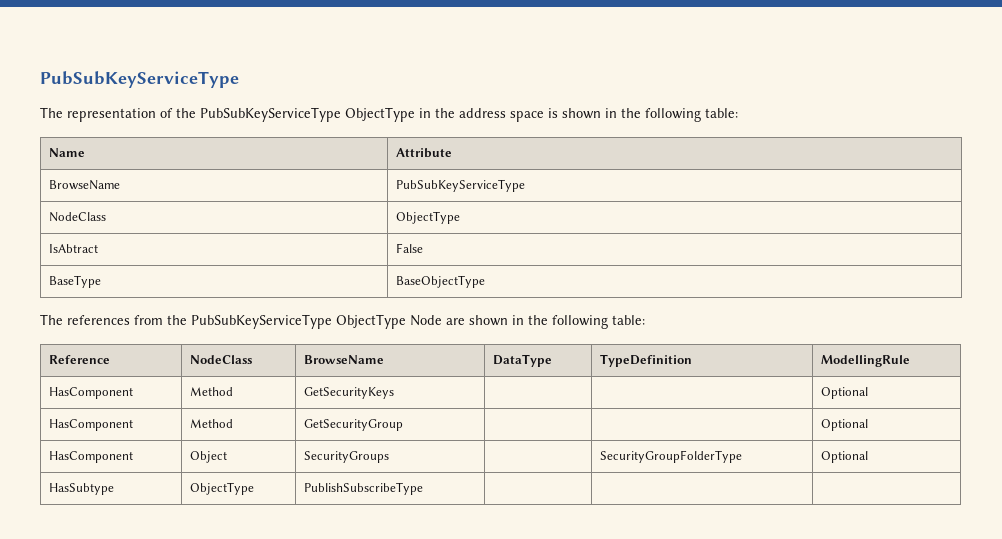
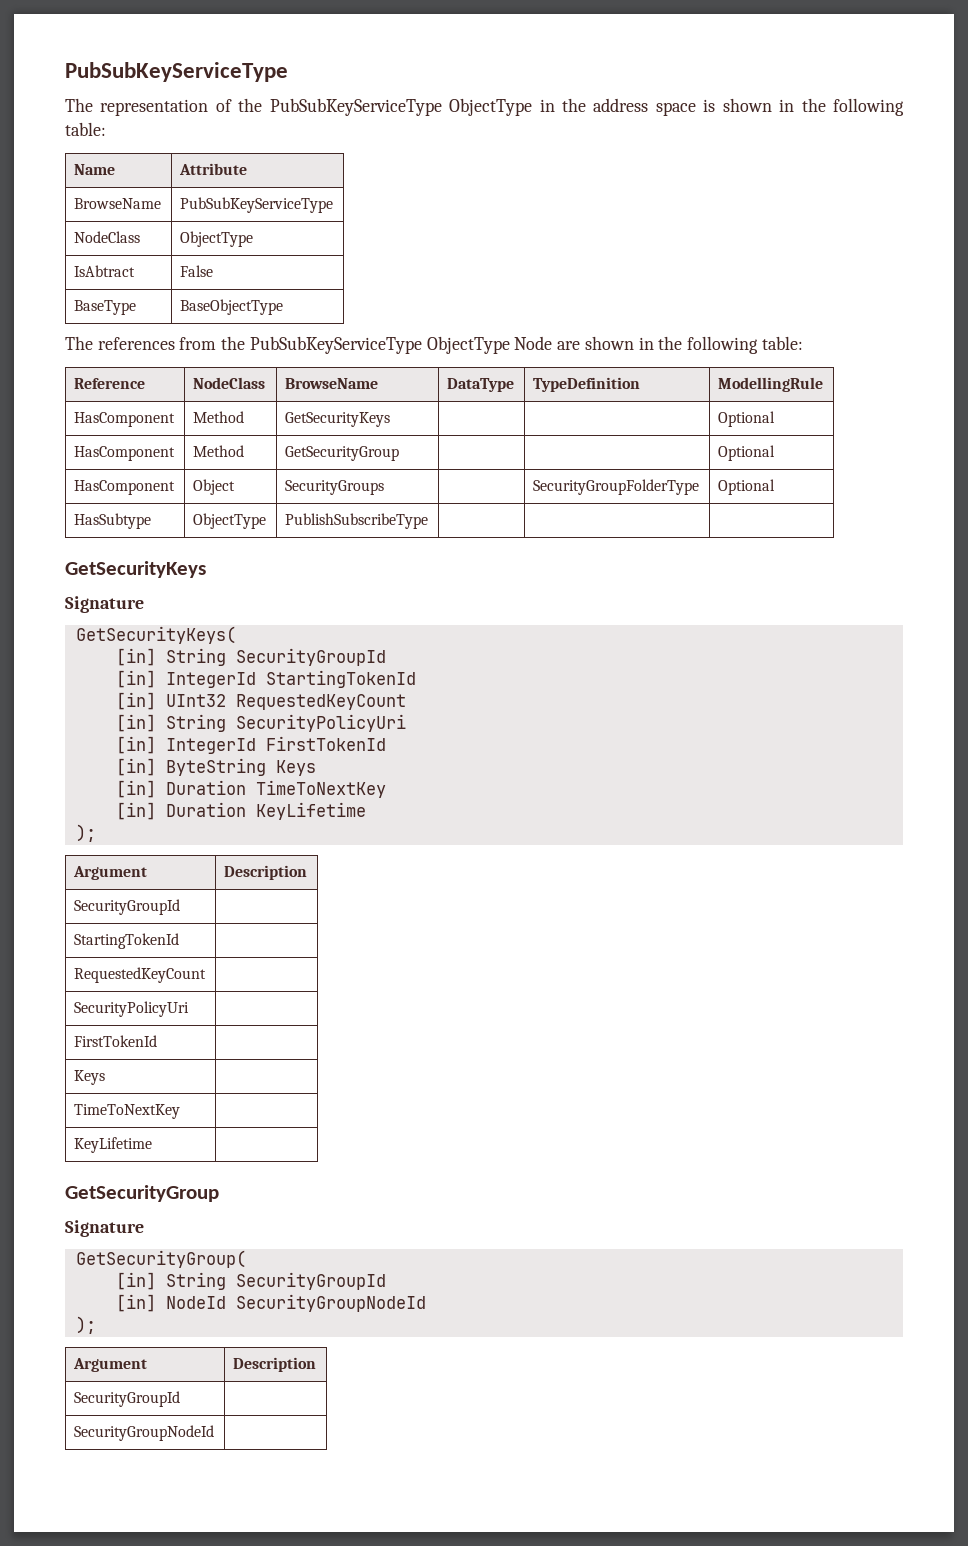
(423, 488) none -> [65,561,206,578] [65,596,144,613] [75,626,236,644] [115,648,386,666] [115,670,416,688] [115,692,406,710] [115,714,406,732] [115,736,386,754] [115,758,316,776] [115,780,386,798] [115,802,366,820] [75,824,96,842] [73,866,148,880] [224,865,308,880] [74,899,181,915] [74,933,180,949] [74,967,207,983] [74,1001,190,1017] [74,1035,158,1047] [74,1070,106,1085] [74,1104,181,1119] [74,1137,153,1153] [65,1185,219,1202] [65,1220,144,1237] [75,1250,246,1268] [115,1272,386,1290] [115,1294,426,1312] [75,1316,96,1334] [73,1358,148,1372] [233,1357,317,1372] [74,1391,181,1407] [74,1425,215,1441] // GetSecurityKeys // Signature // GetSecurityKeys( // [in] String SecurityGroupId // [in] IntegerId StartingTokenId // [in] UInt32 RequestedKeyCount // [in] String SecurityPolicyUri // [in] IntegerId FirstTokenId // [in] ByteString Keys // [in] Duration TimeToNextKey // [in] Duration KeyLifetime // ); // Argument | Description // SecurityGroupId | // StartingTokenId | // RequestedKeyCount | // SecurityPolicyUri | // FirstTokenId | // Keys | // TimeToNextKey | // KeyLifetime | // GetSecurityGroup // Signature // GetSecurityGroup( // [in] String SecurityGroupId // [in] NodeId SecurityGroupNodeId // ); // Argument | Description // SecurityGroupId | // SecurityGroupNodeId |

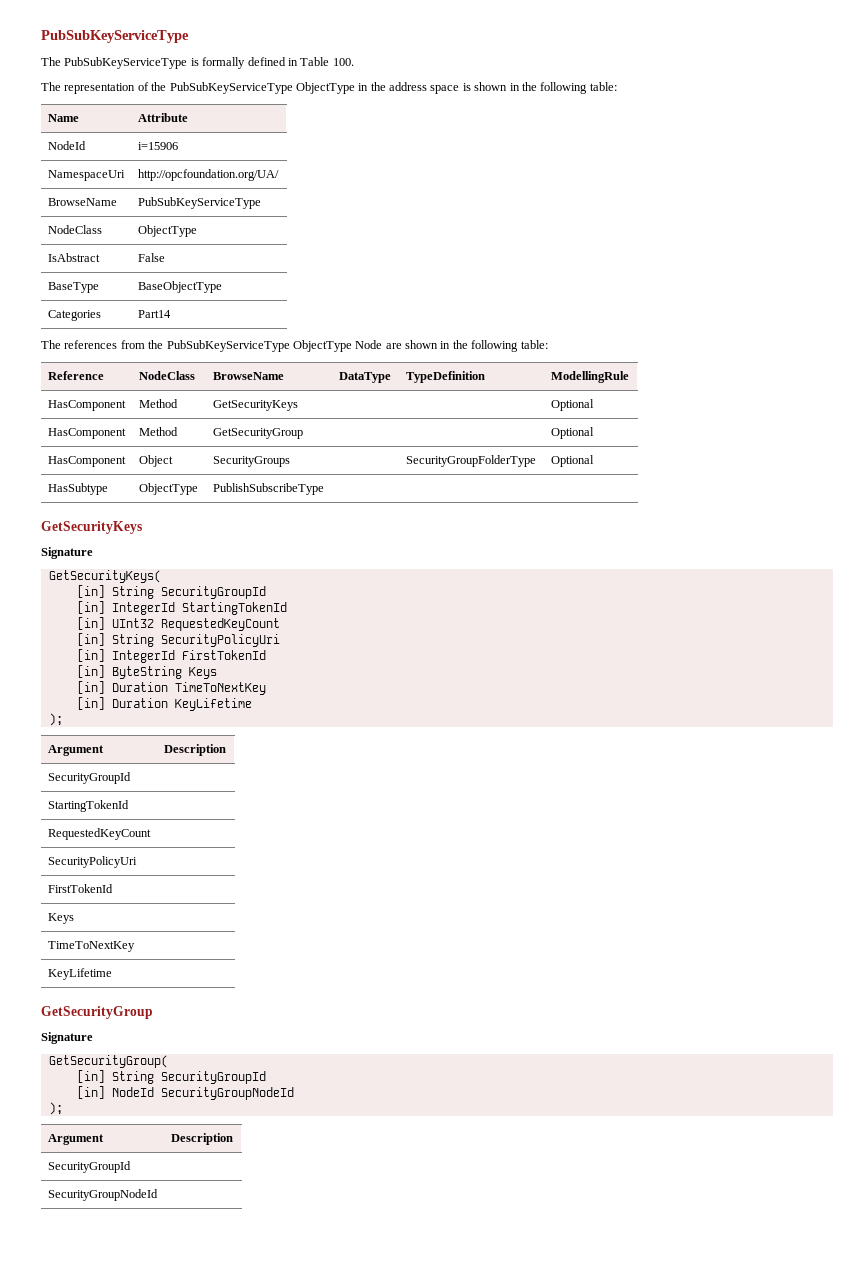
[65,62,288,82] PubSubKeyServiceType -> [41,30,189,43] [41,57,354,69] PubSubKeyServiceType // The PubSubKeyServiceType is formally defined in Table 100.
(248, 169) none -> [47,141,86,150] [137,142,178,150] [47,170,125,181] [137,169,279,181] // NodeId | i=15906 // NamespaceUri | http://opcfoundation.org/UA/
[74,265,136,277] IsAbtract -> [47,253,100,262] IsAbstract
(284, 307) none -> [47,310,101,321] [137,310,171,318] // Categories | Part14

